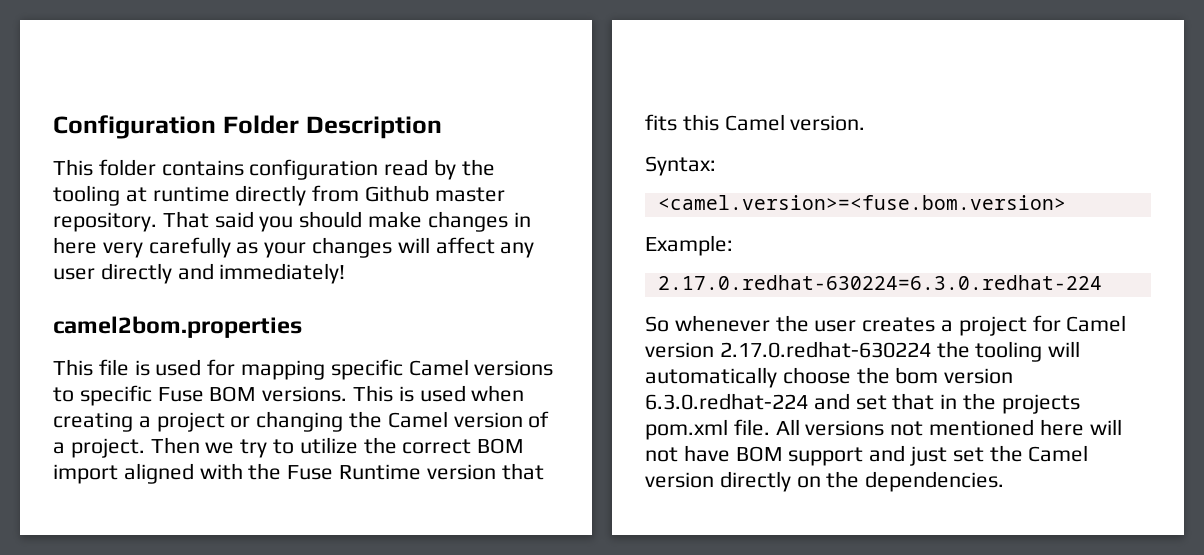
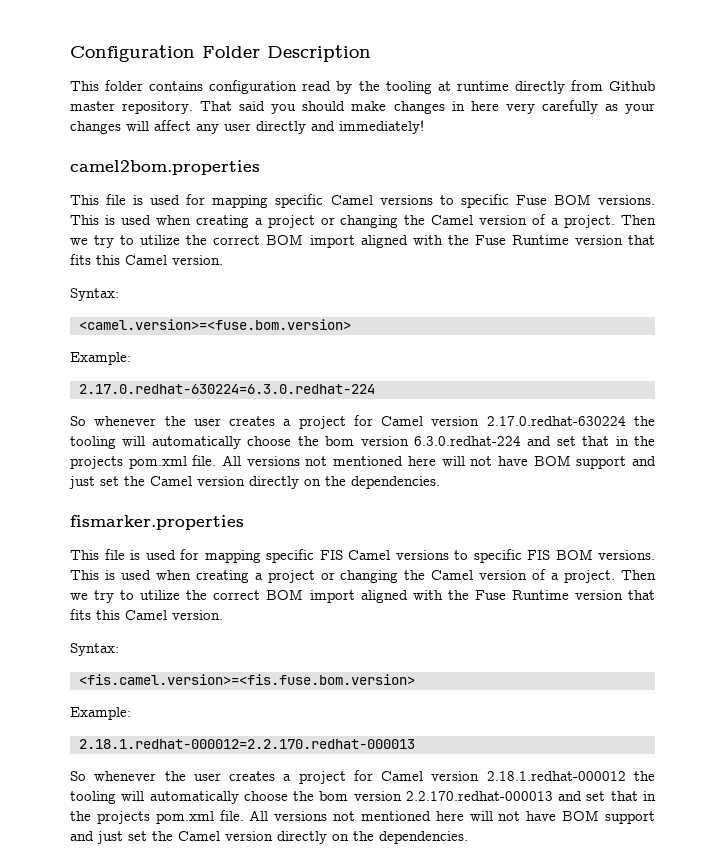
(1005, 481) none -> [70,515,244,530] [70,549,655,563] [70,569,656,583] [70,589,655,603] [70,609,223,620] [70,643,119,656] [79,674,415,685] [70,707,131,720] [79,739,415,749] [70,770,655,784] [70,791,656,804] [70,810,655,824] [70,831,468,844] // fismarker.properties // This file is used for mapping specific FIS Camel versions to specific FIS BOM versions. This is used when creating a project or changing the Camel version of a project. Then we try to utilize the correct BOM import aligned with the Fuse Runtime version that fits this Camel version. // Syntax: // <fis.camel.version>=<fis.fuse.bom.version> // Example: // 2.18.1.redhat-000012=2.2.170.redhat-000013 // So whenever the user creates a project for Camel version 2.18.1.redhat-000012 the tooling will automatically choose the bom version 2.2.170.redhat-000013 and set that in the projects pom.xml file. All versions not mentioned here will not have BOM support and just set the Camel version directly on the dependencies.

